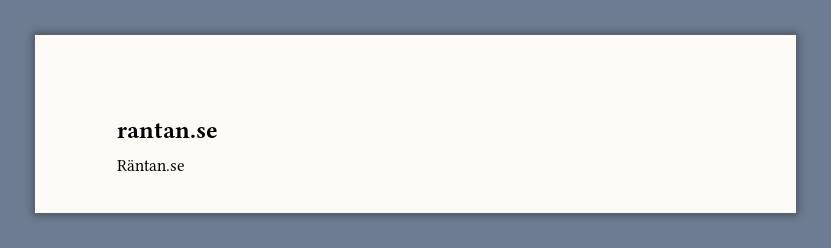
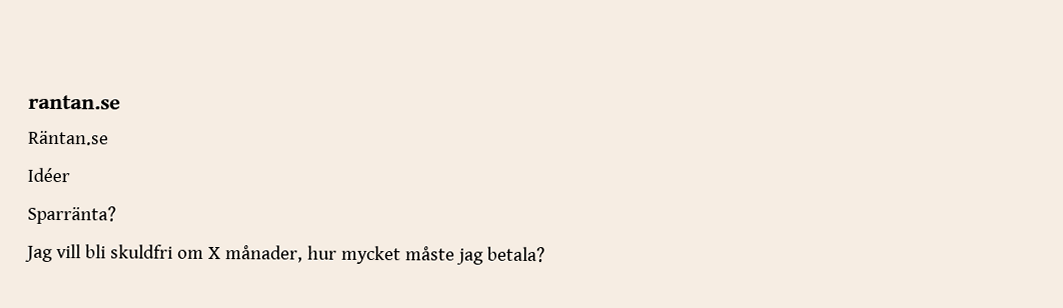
(185, 165) none -> [27,167,70,183] [27,205,116,225] [25,244,545,265] // Idéer // Sparränta? // Jag vill bli skuldfri om X månader, hur mycket måste jag betala?

